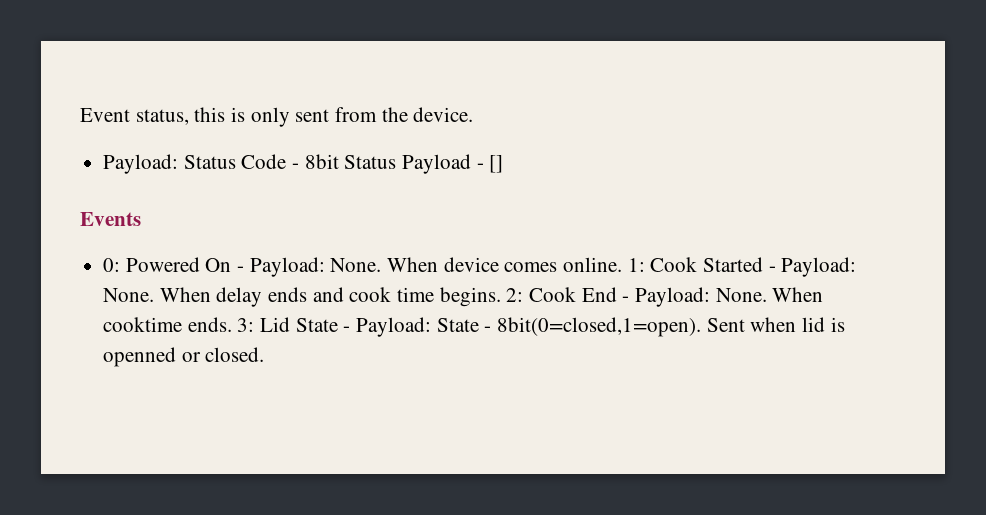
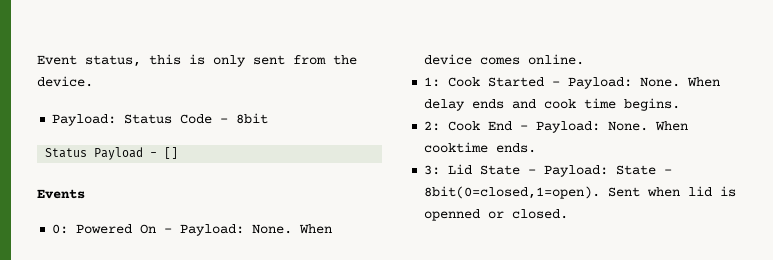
(339, 161) none -> (269, 118) //
(623, 264) none -> (585, 59) //
(501, 297) none -> (681, 104) //
(232, 324) none -> (537, 148) //

